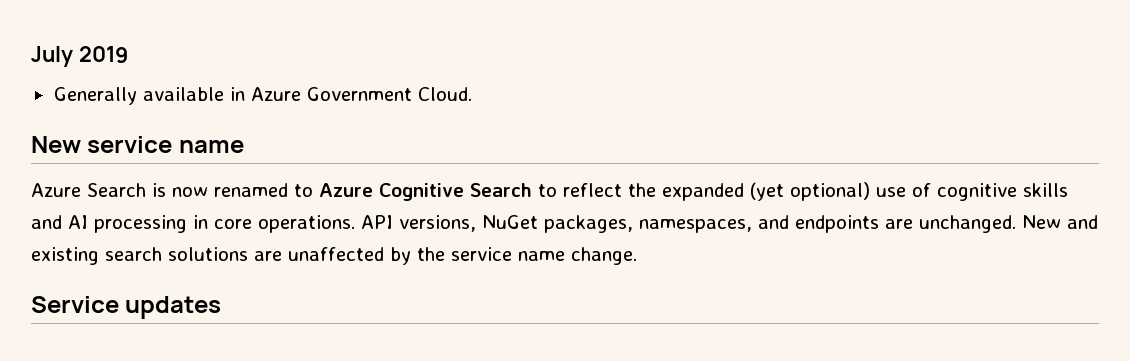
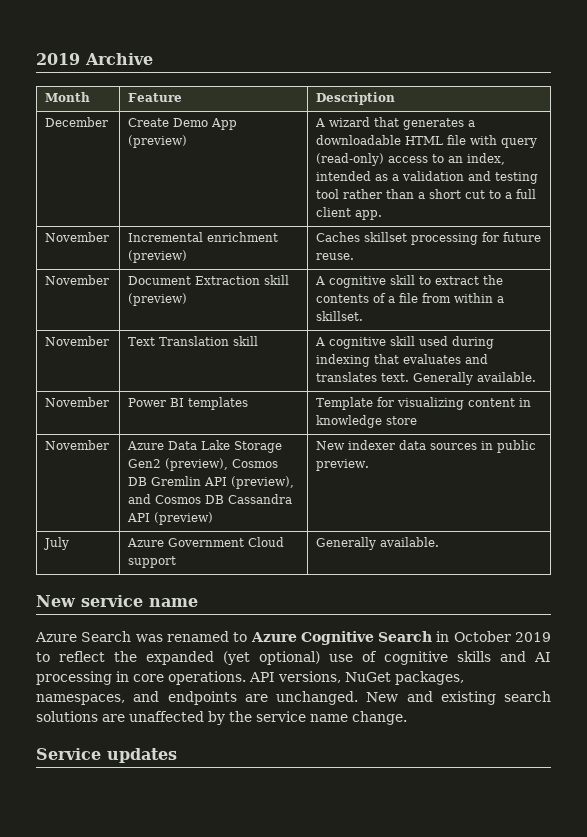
[31,46,128,67] [53,87,472,105] July 2019 // Generally available in Azure Government Cloud. -> [36,53,153,65] [45,92,91,102] [128,93,183,102] [316,92,396,105] [45,117,109,127] [128,118,238,130] [128,135,188,148] [315,117,476,130] [316,135,538,148] [316,153,506,166] [316,171,539,184] [316,189,537,199] [316,207,383,220] [45,232,110,242] [128,232,279,242] [128,250,188,263] [316,232,542,245] [316,253,355,260] [45,275,110,285] [128,275,290,285] [128,293,188,306] [315,275,504,288] [316,293,505,303] [316,311,364,321] [45,336,110,346] [128,336,259,346] [315,336,495,349] [316,354,489,367] [316,372,537,385] [45,397,110,407] [128,397,249,410] [316,397,532,410] [316,415,418,428] [45,440,110,450] [127,440,283,453] [128,458,279,471] [128,476,295,489] [128,494,293,504] [127,512,214,525] [316,440,537,453] [316,459,370,471] [43,537,70,550] [127,537,285,547] [128,556,177,568] [316,537,440,550] 2019 Archive // Month | Feature | Description // December | Create Demo App (preview) | A wizard that generates a downloadable HTML file with query (read-only) access to an index, intended as a validation and testing tool rather than a short cut to a full client app. // November | Incremental enrichment (preview) | Caches skillset processing for future reuse. // November | Document Extraction skill (preview) | A cognitive skill to extract the contents of a file from within a skillset. // November | Text Translation skill | A cognitive skill used during indexing that evaluates and translates text. Generally available. // November | Power BI templates | Template for visualizing content in knowledge store // November | Azure Data Lake Storage Gen2 (preview), Cosmos DB Gremlin API (preview), and Cosmos DB Cassandra API (preview) | New indexer data sources in public preview. // July | Azure Government Cloud support | Generally available.
[152,183,208,197] is now -> [135,634,163,642] was
(532, 190) none -> [436,631,551,642] in October 2019

